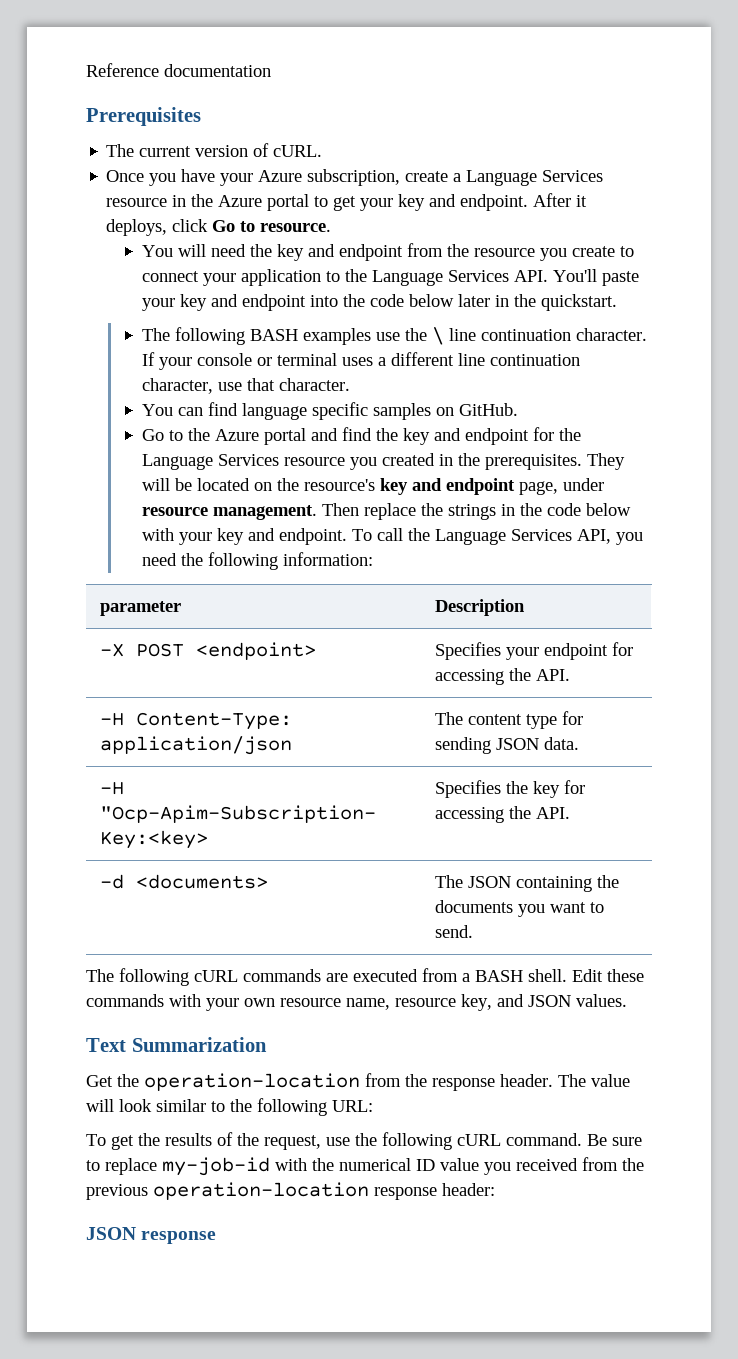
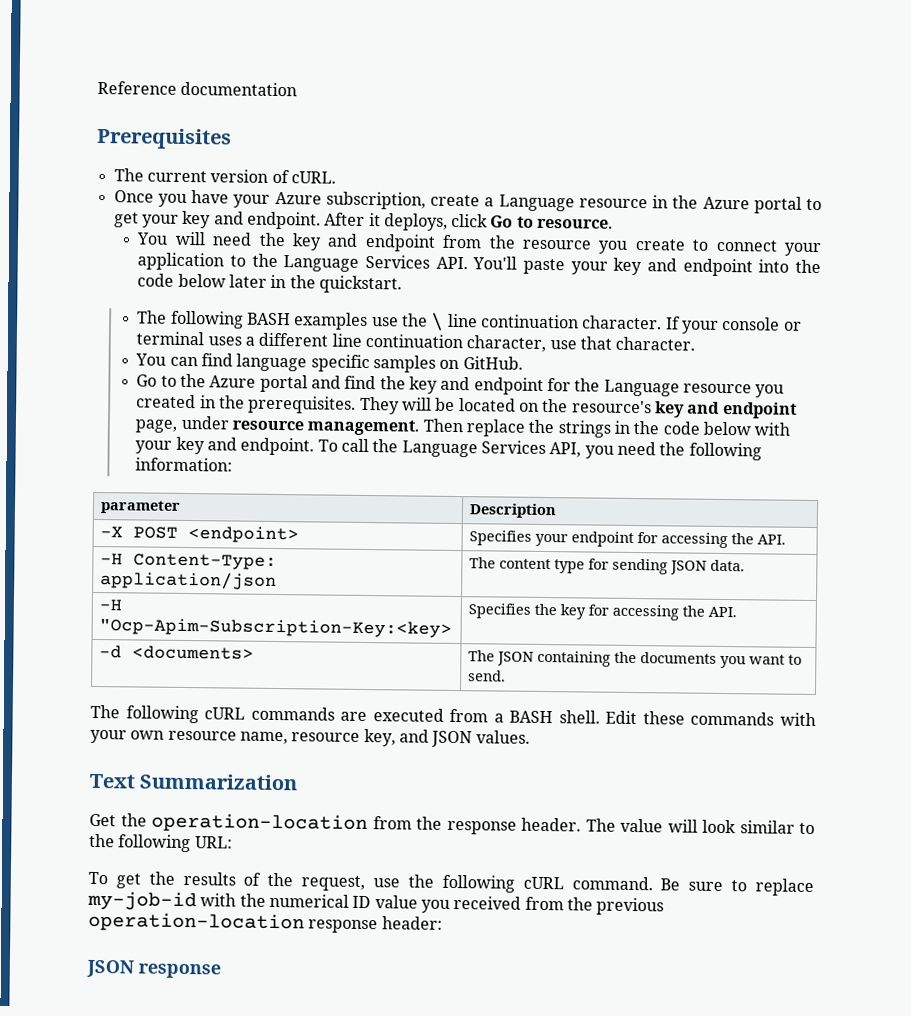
[542,170,604,182] Services -> (575, 203) none
[217,454,279,466] Services -> (680, 388) none

